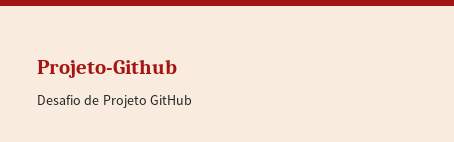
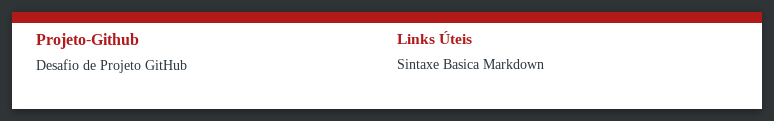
(193, 100) none -> [397,31,473,44] [397,59,544,69] // Links Úteis // Sintaxe Basica Markdown

